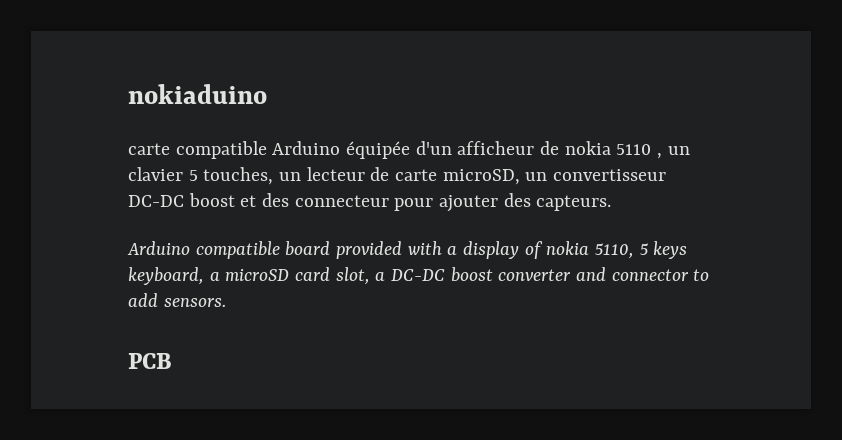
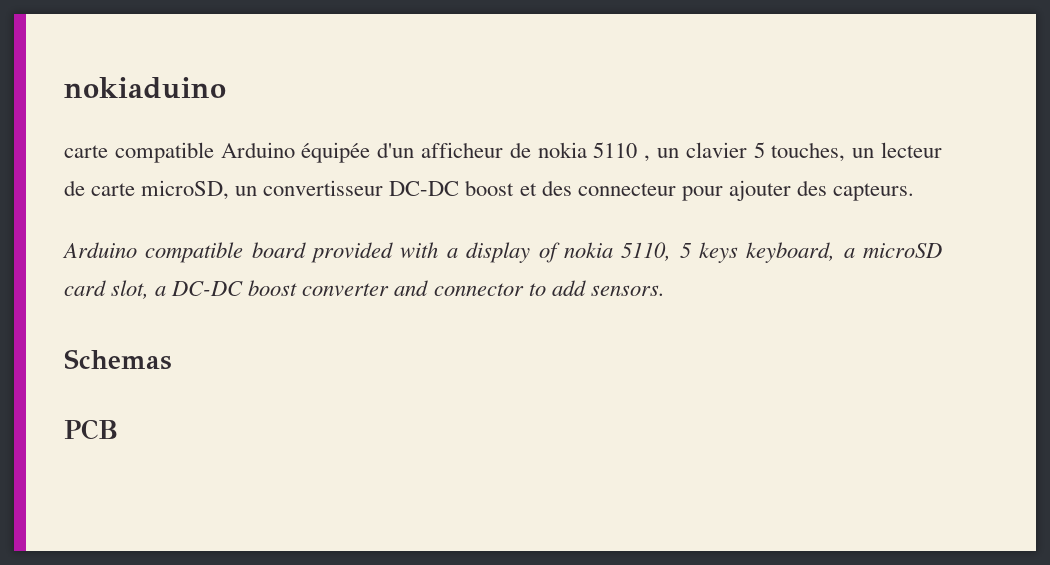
(226, 302) none -> [64,349,172,370] // Schemas

